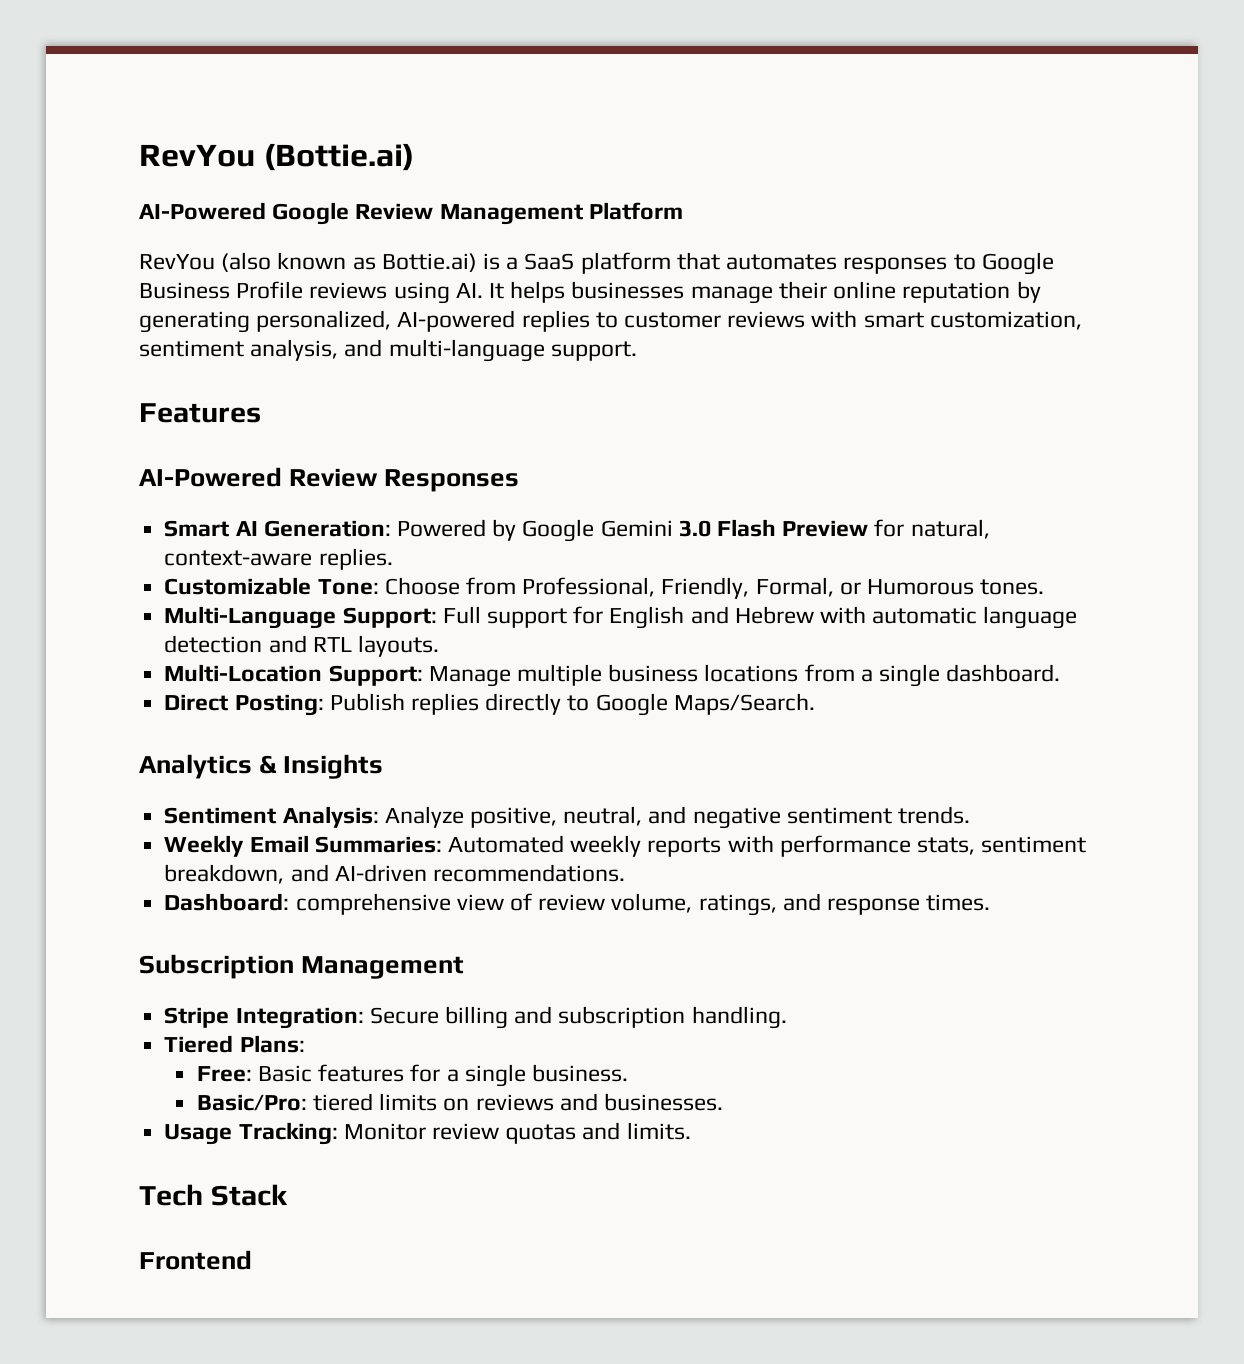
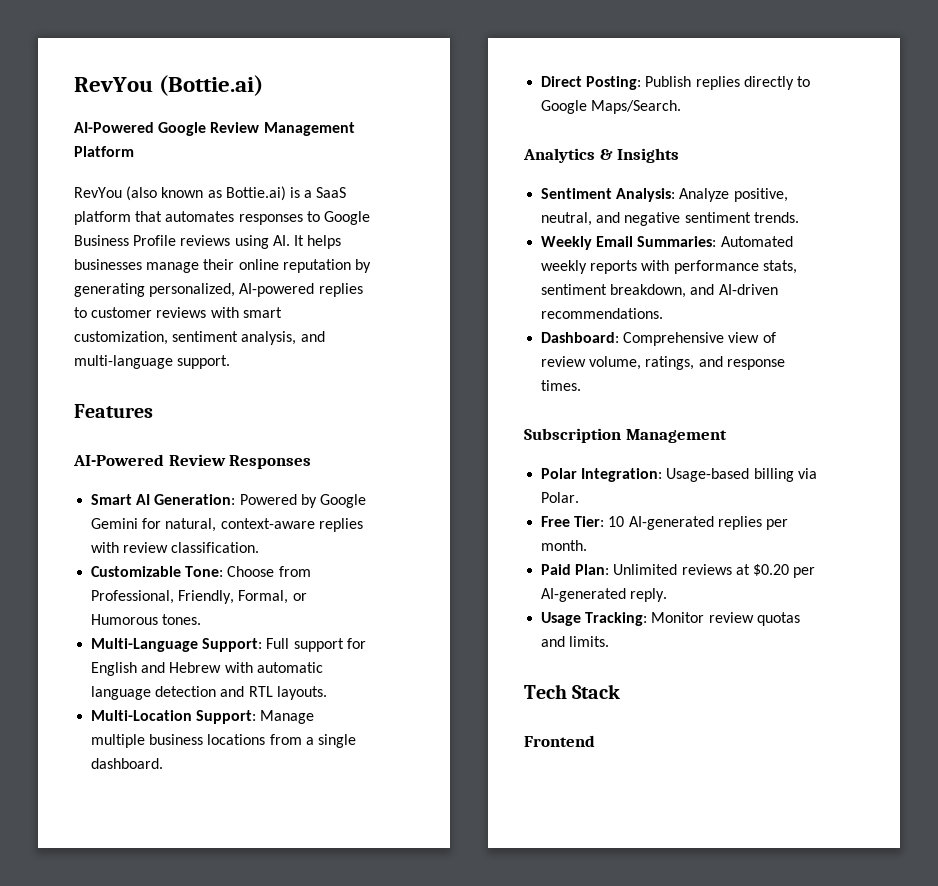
[678,519,990,539] [164,548,393,570] 3.0 Flash Preview for natural, context-aware replies. -> [142,518,363,532] [91,542,260,553] for natural, context-aware replies with review classification.
[295,893,451,915] comprehensive -> [623,332,725,346] Comprehensive
[164,1006,787,1029] [164,1035,305,1053] [196,1064,628,1087] [196,1093,723,1111] Stripe Integration: Secure billing and subscription handling. // Tiered Plans: // Free: Basic features for a single business. // Basic/Pro: tiered limits on reviews and businesses. -> [541,468,817,482] [541,492,580,503] [541,516,788,530] [541,540,588,551] [541,564,816,578] [541,588,668,602] Polar Integration: Usage-based billing via Polar. // Free Tier: 10 AI-generated replies per month. // Paid Plan: Unlimited reviews at $0.20 per AI-generated reply.

